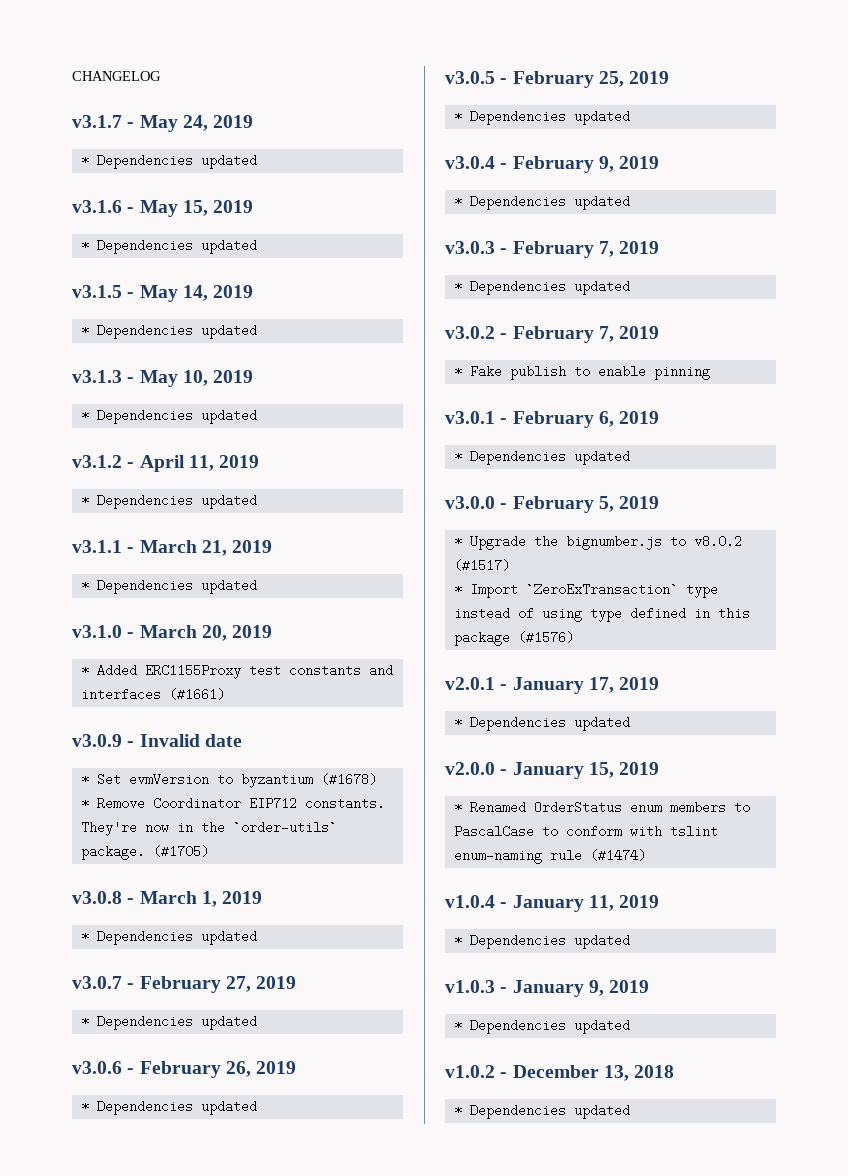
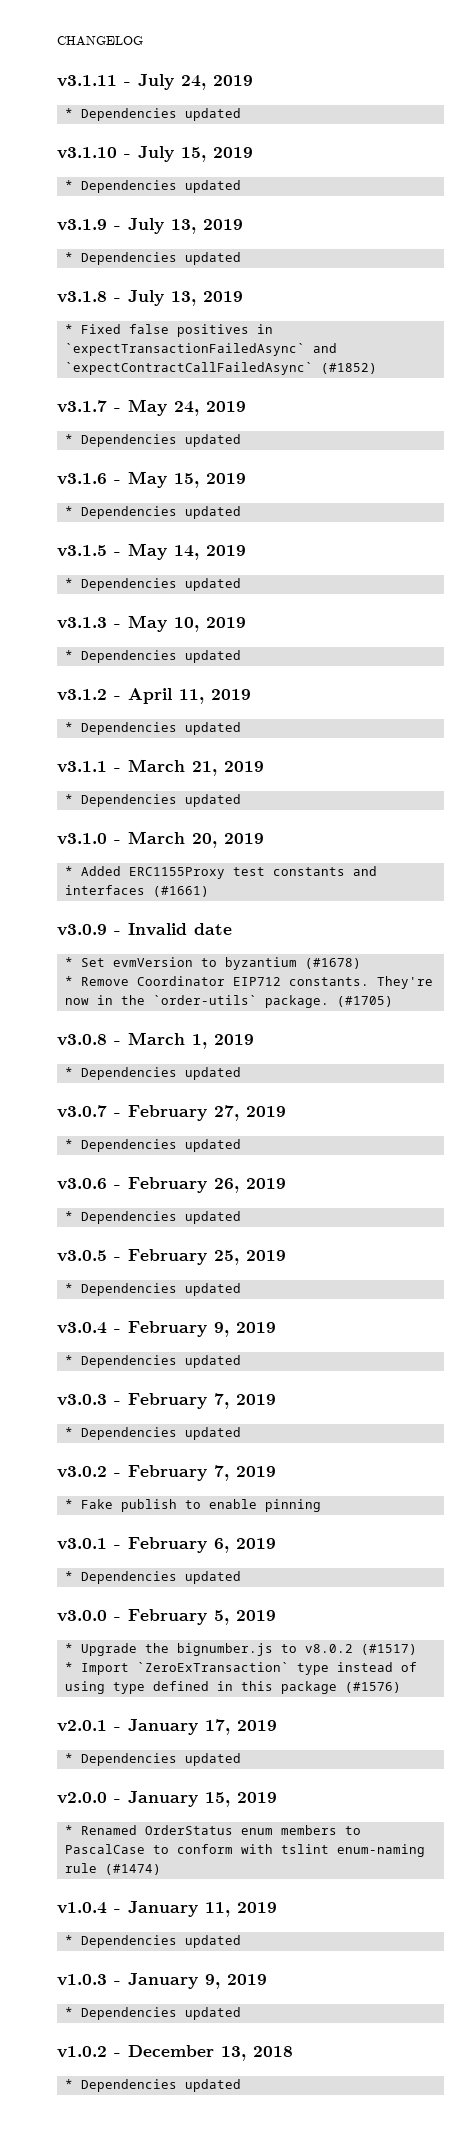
(161, 76) none -> [57,74,253,90] [64,108,241,121] [57,146,253,162] [64,180,241,193] [57,218,243,234] [64,252,241,265] [57,290,243,306] [64,324,273,337] [64,343,337,356] [64,362,377,375] // v3.1.11 - July 24, 2019 // * Dependencies updated // v3.1.10 - July 15, 2019 // * Dependencies updated // v3.1.9 - July 13, 2019 // * Dependencies updated // v3.1.8 - July 13, 2019 // * Fixed false positives in `expectTransactionFailedAsync` and `expectContractCallFailedAsync` (#1852)

